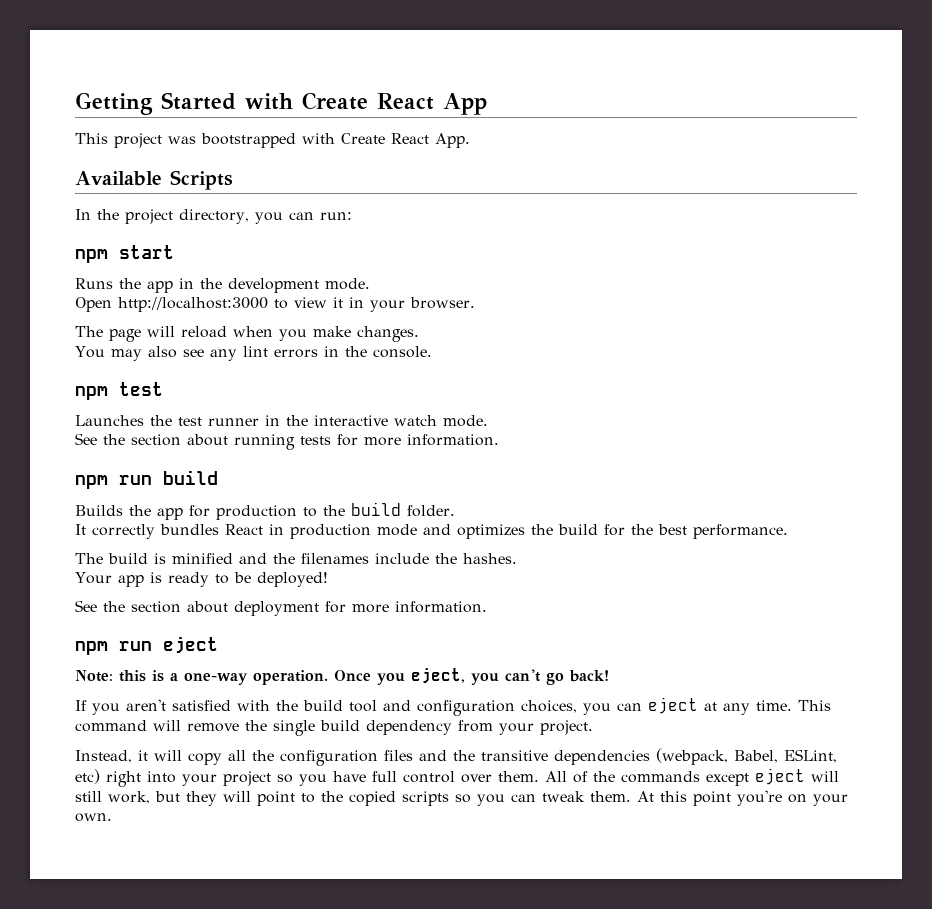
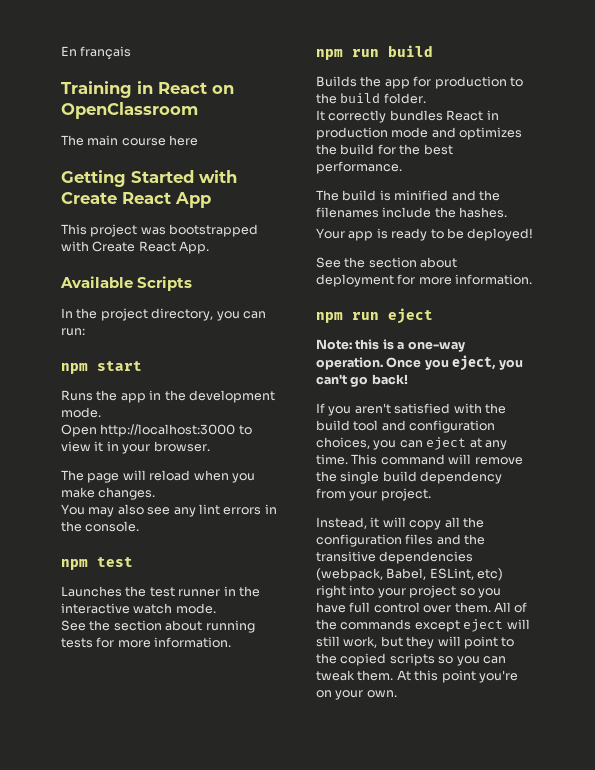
(75, 103) none -> [61,46,132,60] [61,81,234,98] [61,102,198,119] [61,135,199,146] En français // Training in React on OpenClassroom // The main course here //

